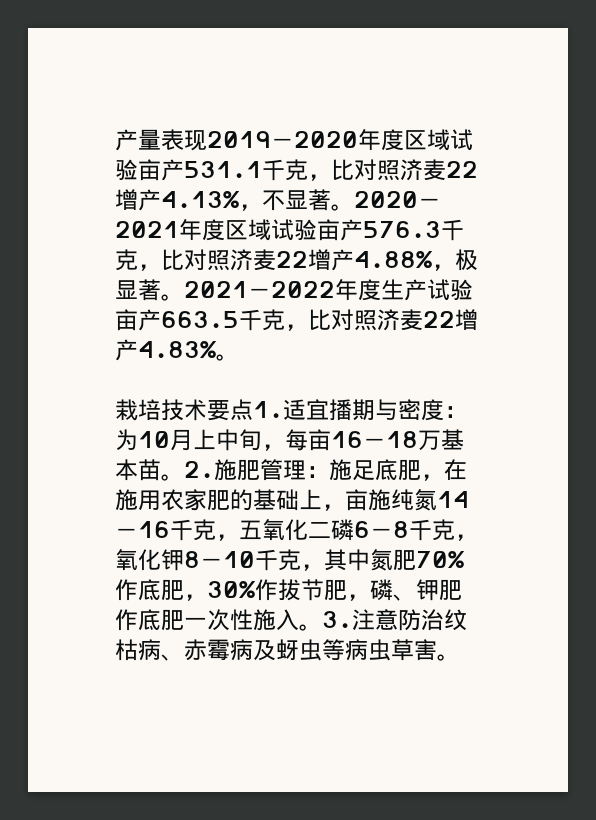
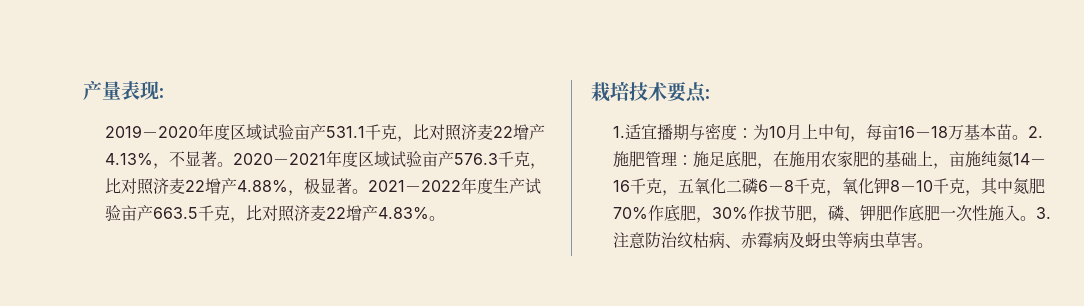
(207, 140) none -> [159,88,164,98] : //
(253, 409) none -> [705,89,710,99] : //

